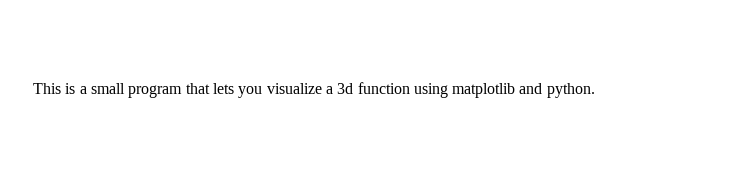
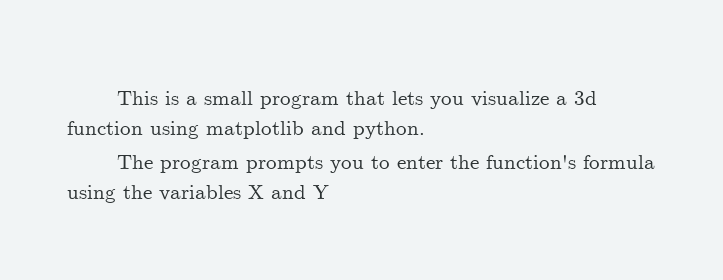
(595, 90) none -> [116,155,655,173] [67,185,329,203] // The program prompts you to enter the function's formula using the variables X and Y

